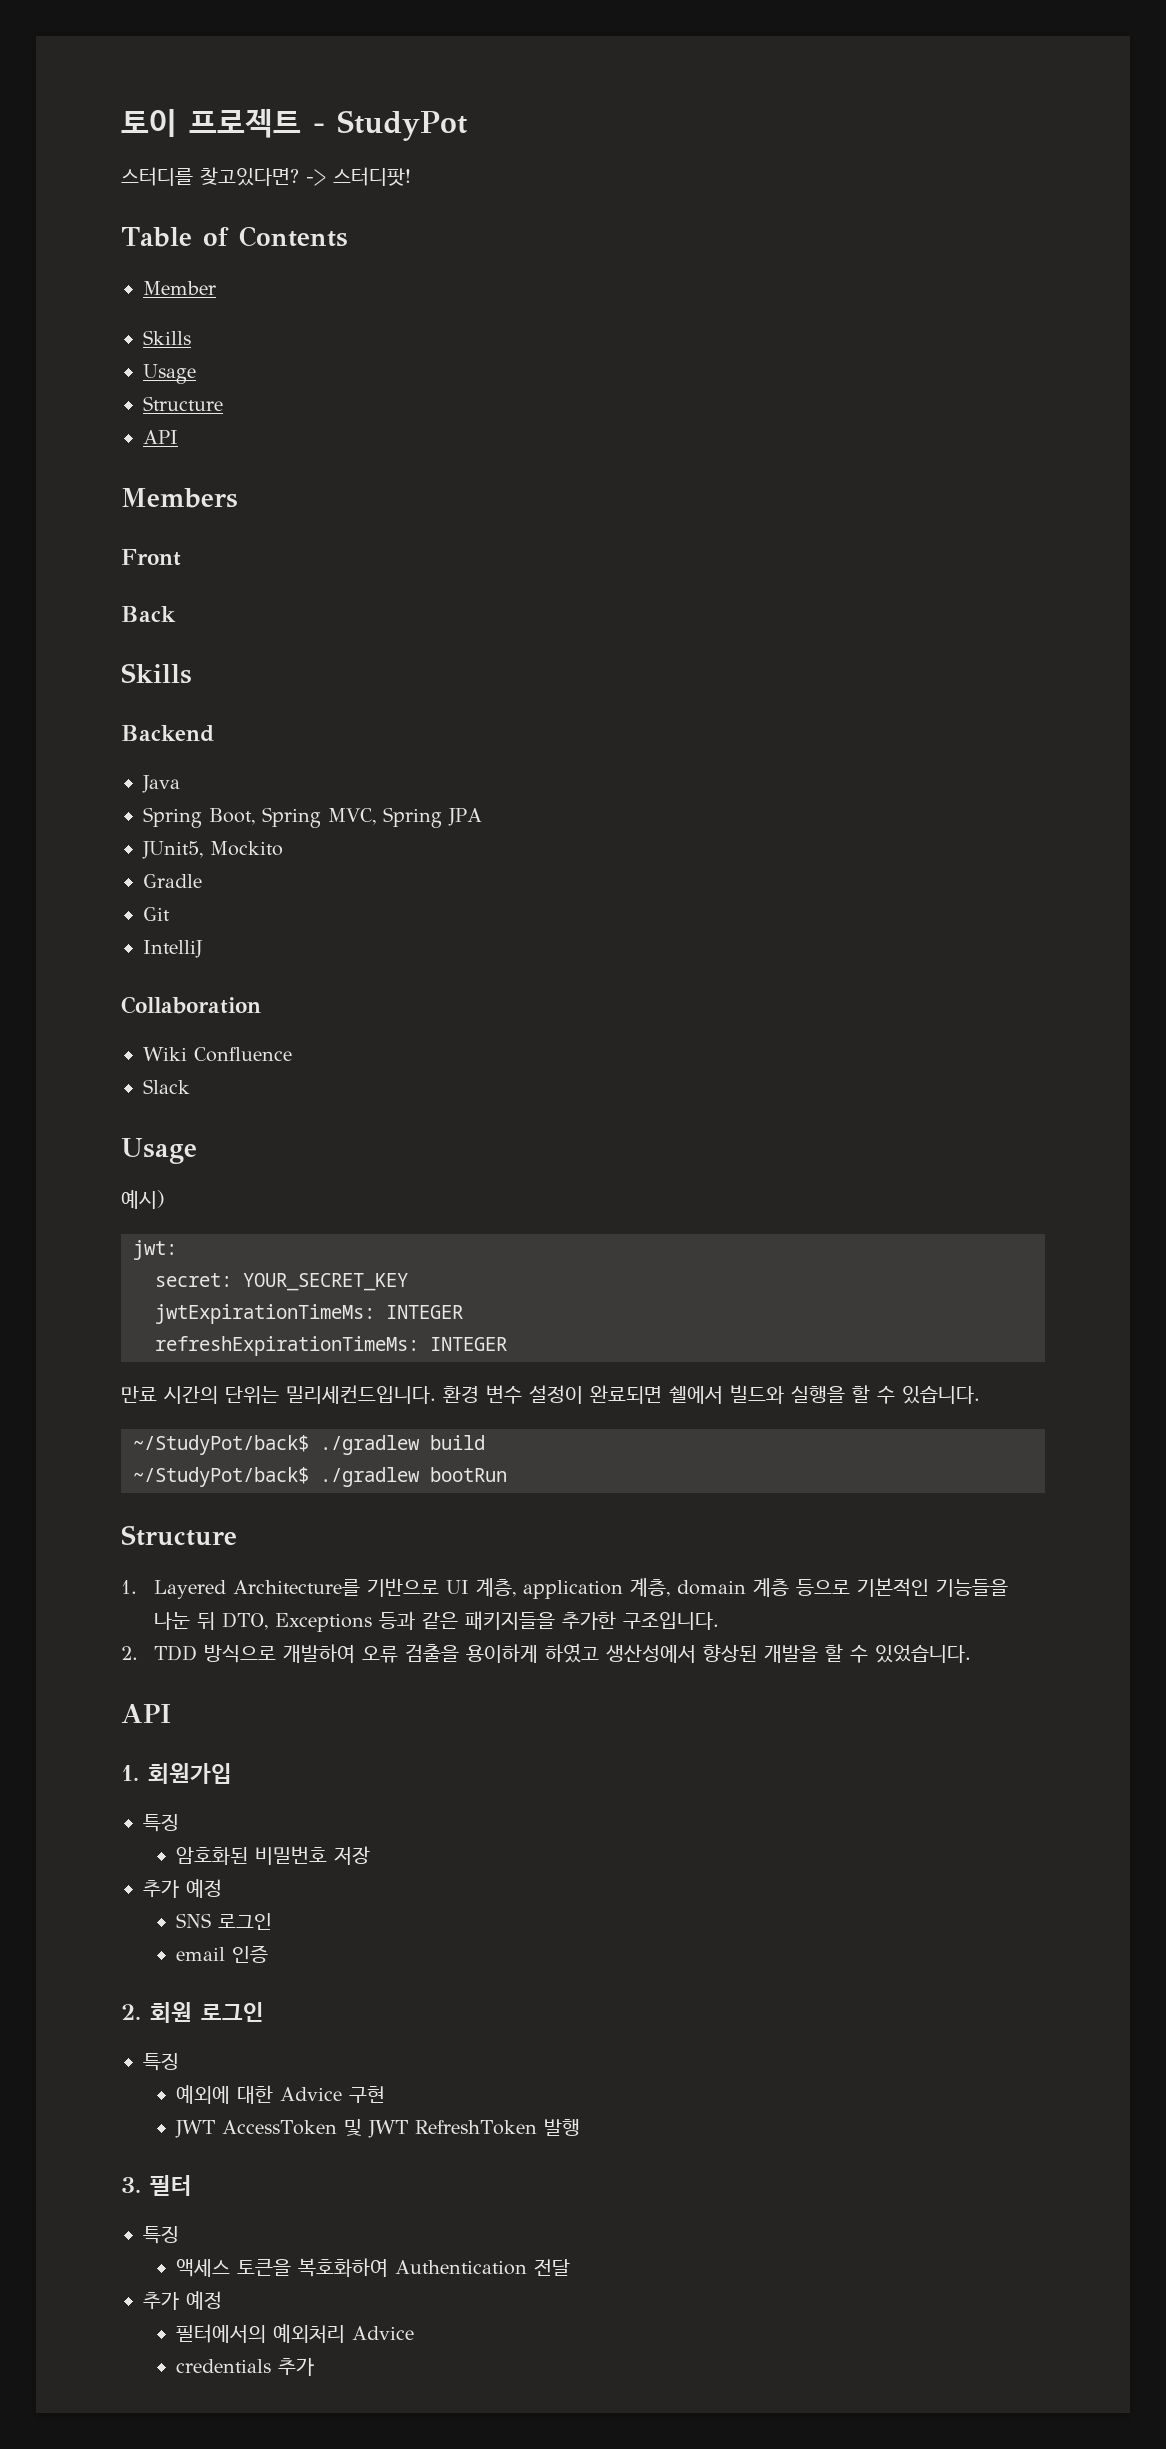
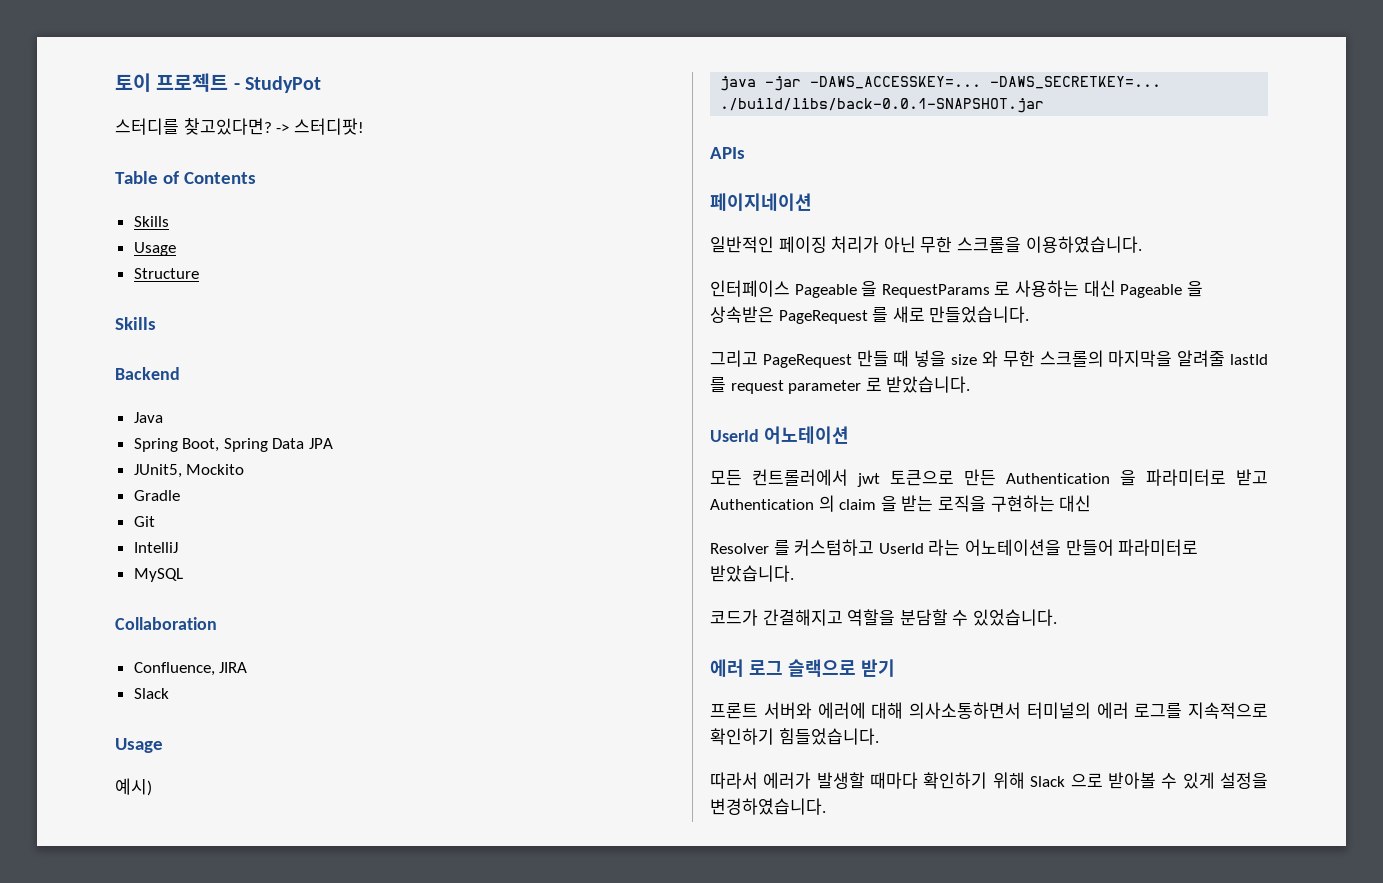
[143,281,216,295] // Member -> (256, 178) none
[143,430,178,444] [121,488,238,508] [121,549,181,566] [121,606,176,622] // API // Members // Front // Back -> (199, 273) none
[328,807,442,828] MVC, Spring -> [272,438,305,449] Data
(203, 949) none -> [133,568,183,582] // MySQL
[143,1047,292,1062] Wiki Confluence -> [133,662,248,676] Confluence, JIRA
[133,1240,177,1260] [155,1273,408,1291] [155,1304,463,1324] [155,1336,507,1356] [121,1385,980,1404] [133,1435,485,1455] [133,1467,507,1487] [121,1525,237,1546] [121,1578,1008,1599] [153,1611,719,1632] [121,1643,971,1663] [121,1704,171,1723] [121,1763,232,1784] [143,1814,179,1832] [175,1846,370,1865] [143,1879,222,1898] [175,1913,272,1930] [175,1945,268,1963] [121,2002,264,2023] [143,2053,179,2071] [175,2085,385,2104] [174,2118,580,2138] [121,2175,192,2196] [143,2226,179,2244] [175,2258,570,2277] [143,2291,222,2310] [175,2324,414,2343] [175,2358,314,2376] jwt: // secret: YOUR_SECRET_KEY // jwtExpirationTimeMs: INTEGER // refreshExpirationTimeMs: INTEGER // 만료 시간의 단위는 밀리세컨드입니다. 환경 변수 설정이 완료되면 쉘에서 빌드와 실행을 할 수 있습니다. // ~/StudyPot/back$ ./gradlew build // ~/StudyPot/back$ ./gradlew bootRun // Structure // 1. Layered Architecture를 기반으로 UI 계층, application 계층, domain 계층 등으로 기본적인 기능들을 나눈 뒤 DTO, Exceptions 등과 같은 패키지들을 추가한 구조입니다. // 2. TDD 방식으로 개발하여 오류 검출을 용이하게 하였고 생산성에서 향상된 개발을 할 수 있었습니다. // API // 1. 회원가입 // 특징 // 암호화된 비밀번호 저장 // 추가 예정 // SNS 로그인 // email 인증 // 2. 회원 로그인 // 특징 // 예외에 대한 Advice 구현 // JWT AccessToken 및 JWT RefreshToken 발행 // 3. 필터 // 특징 // 액세스 토큰을 복호화하여 Authentication 전달 // 추가 예정 // 필터에서의 예외처리 Advice // credentials 추가 -> [720,76,1162,91] [720,98,1045,113] [710,147,745,159] [710,193,812,211] [710,236,1142,253] [710,280,1203,298] [710,306,1030,324] [710,350,1268,368] [710,376,971,394] [710,426,849,444] [710,469,1268,487] [710,495,1092,512] [710,539,1199,556] [710,565,794,582] [710,609,1057,626] [710,659,895,677] [710,702,1268,719] [710,728,879,745] [710,772,1268,789] [710,798,826,815] java -jar -DAWS_ACCESSKEY=... -DAWS_SECRETKEY=... ./build/libs/back-0.0.1-SNAPSHOT.jar // APIs // 페이지네이션 // 일반적인 페이징 처리가 아닌 무한 스크롤을 이용하였습니다. // 인터페이스 Pageable 을 RequestParams 로 사용하는 대신 Pageable 을 상속받은 PageRequest 를 새로 만들었습니다. // 그리고 PageRequest 만들 때 넣을 size 와 무한 스크롤의 마지막을 알려줄 lastId 를 request parameter 로 받았습니다. // UserId 어노테이션 // 모든 컨트롤러에서 jwt 토큰으로 만든 Authentication 을 파라미터로 받고 Authentication 의 claim 을 받는 로직을 구현하는 대신 // Resolver 를 커스텀하고 UserId 라는 어노테이션을 만들어 파라미터로 받았습니다. // 코드가 간결해지고 역할을 분담할 수 있었습니다. // 에러 로그 슬랙으로 받기 // 프론트 서버와 에러에 대해 의사소통하면서 터미널의 에러 로그를 지속적으로 확인하기 힘들었습니다. // 따라서 에러가 발생할 때마다 확인하기 위해 Slack 으로 받아볼 수 있게 설정을 변경하였습니다.

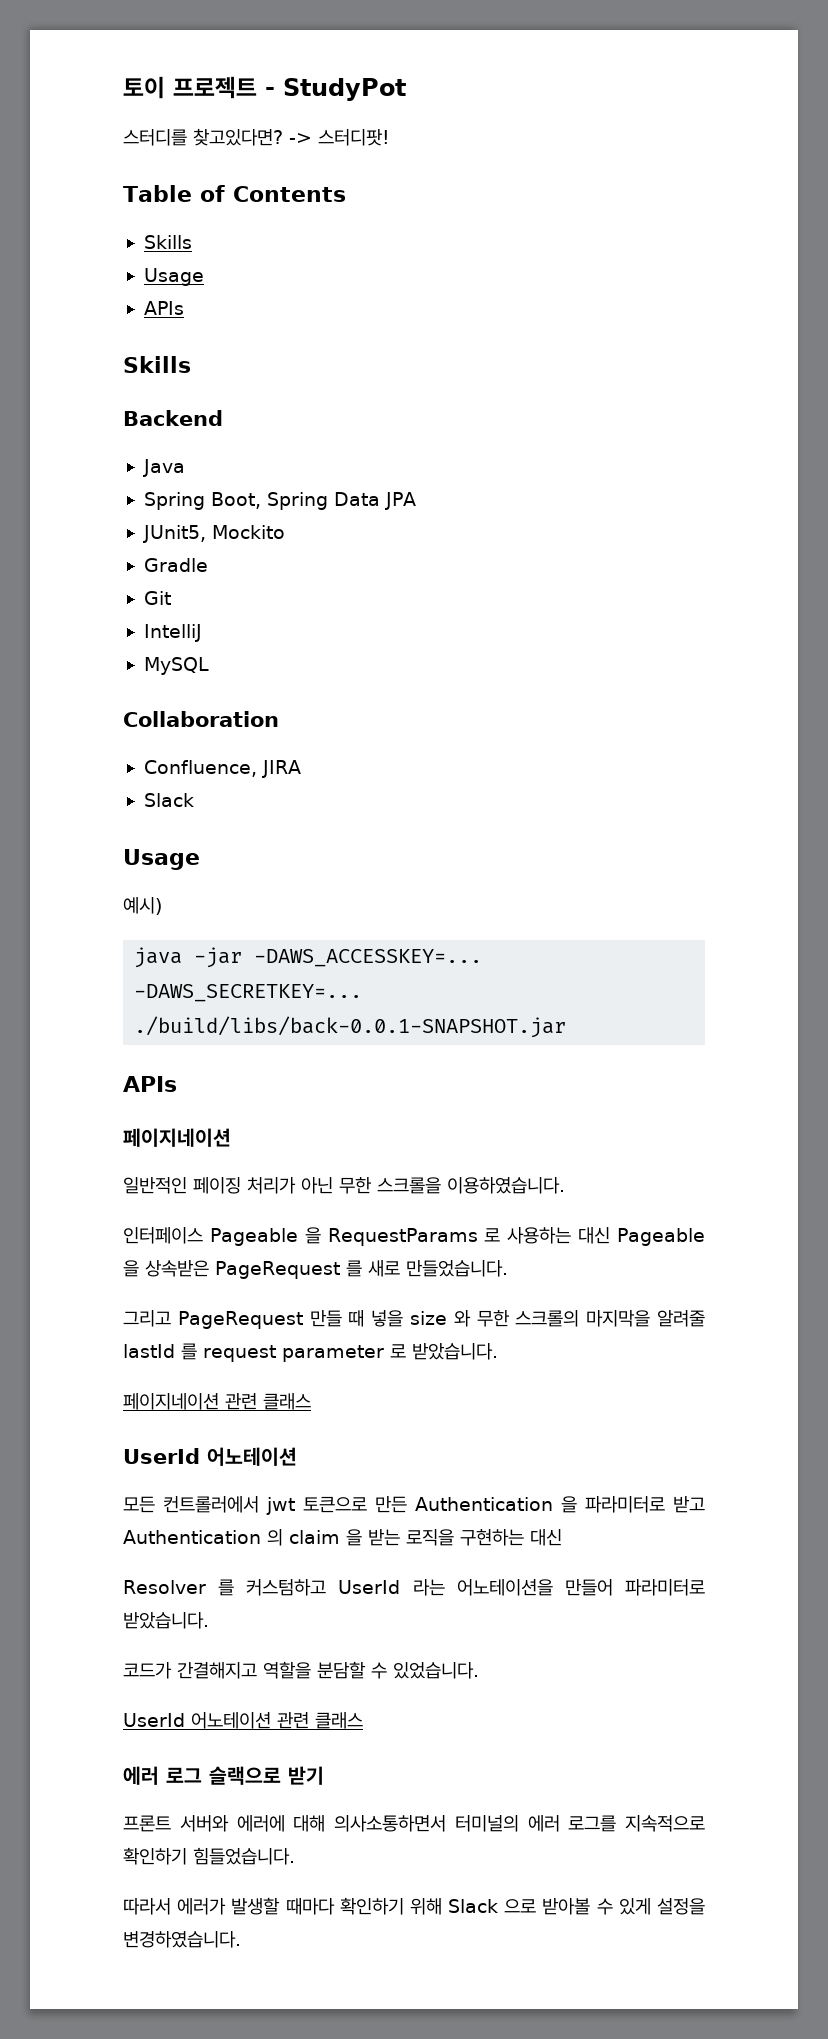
[133,268,199,279] Structure -> [143,301,184,315] APIs
(971, 384) none -> [123,1393,311,1410] // 페이지네이션 관련 클래스
(1057, 617) none -> [123,1712,363,1729] // UserId 어노테이션 관련 클래스

